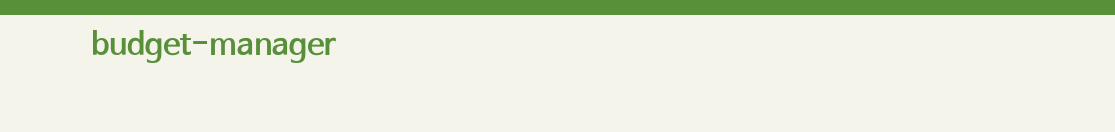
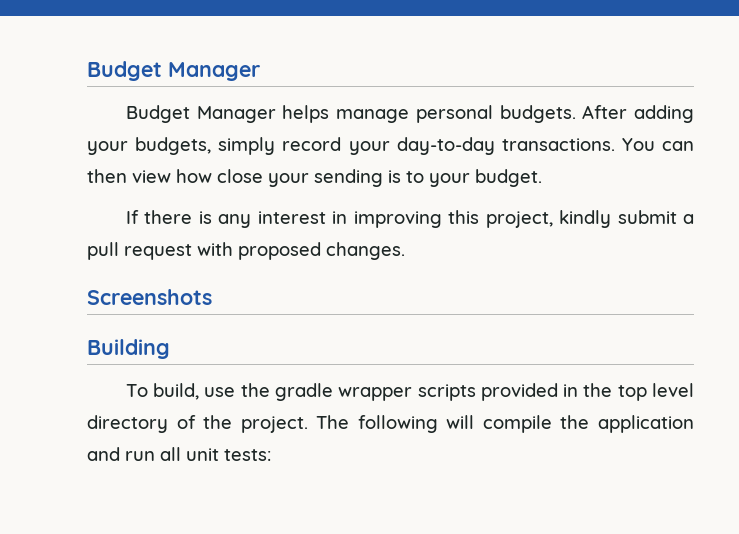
[91,30,336,63] budget-manager -> [87,61,260,81] [125,105,694,123] [87,137,694,155] [87,169,542,187] [125,210,694,228] [87,242,405,260] [87,289,212,305] [87,339,170,359] [125,383,694,401] [87,415,694,433] [87,447,271,461] Budget Manager // Budget Manager helps manage personal budgets. After adding your budgets, simply record your day-to-day transactions. You can then view how close your sending is to your budget. // If there is any interest in improving this project, kindly submit a pull request with proposed changes. // Screenshots // Building // To build, use the gradle wrapper scripts provided in the top level directory of the project. The following will compile the application and run all unit tests:

